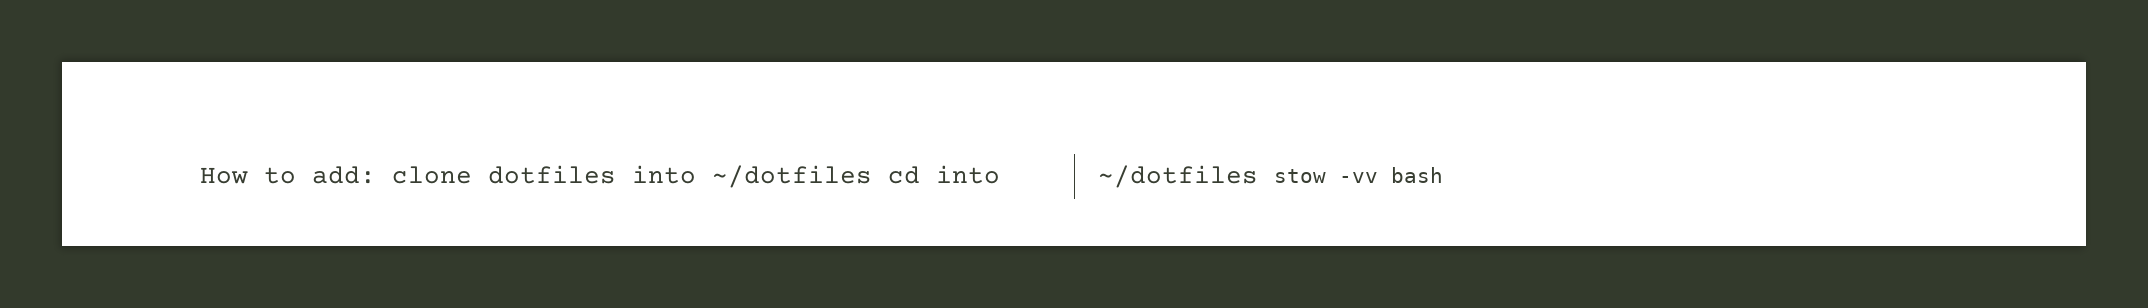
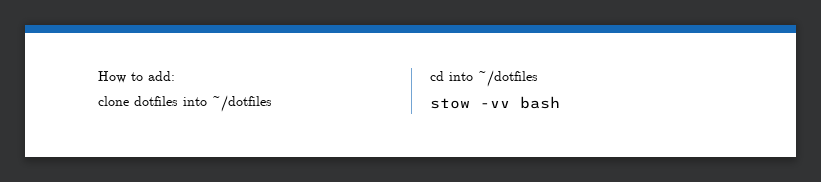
(376, 175) none -> (175, 76) //
(872, 176) none -> (272, 103) //
(1258, 176) none -> (538, 78) //

